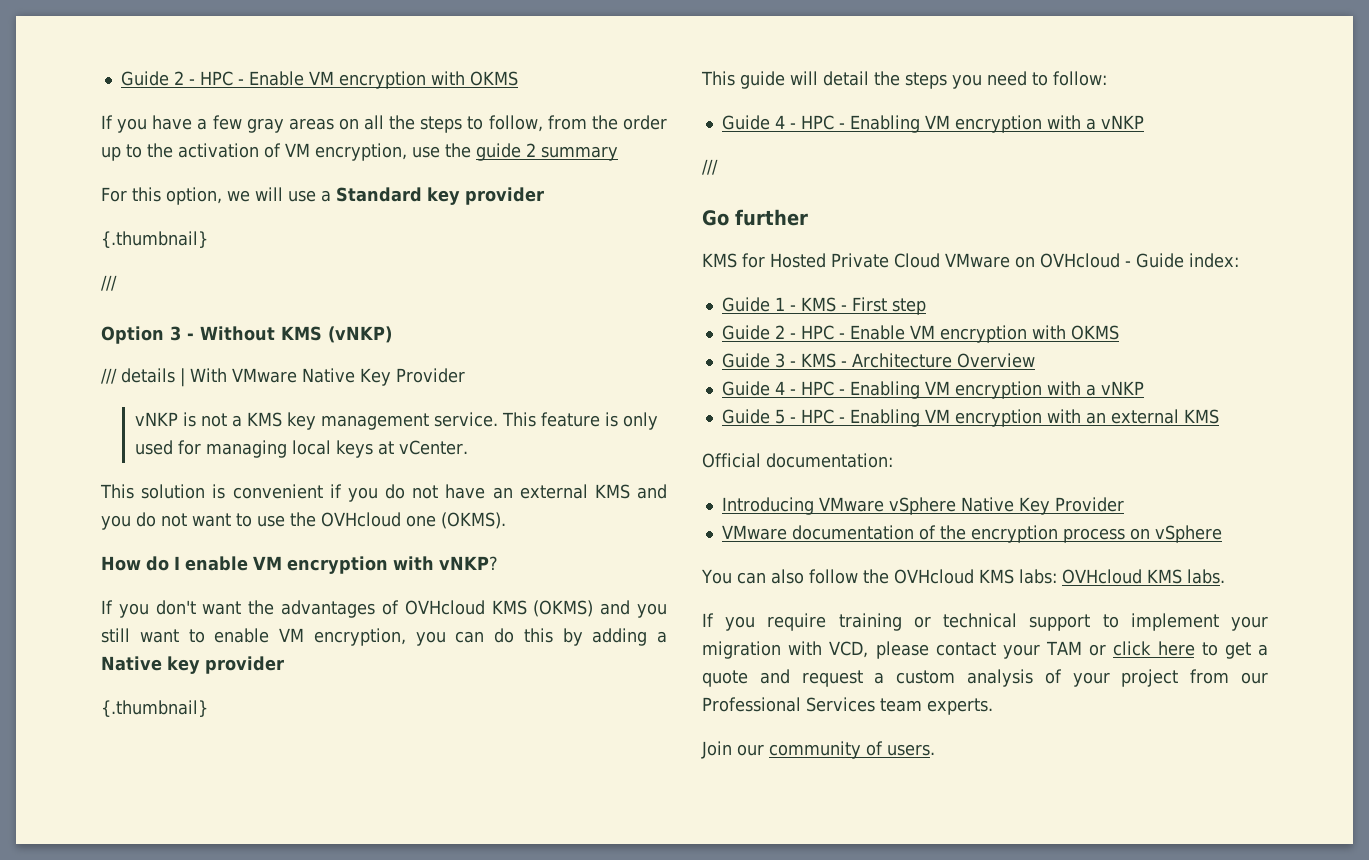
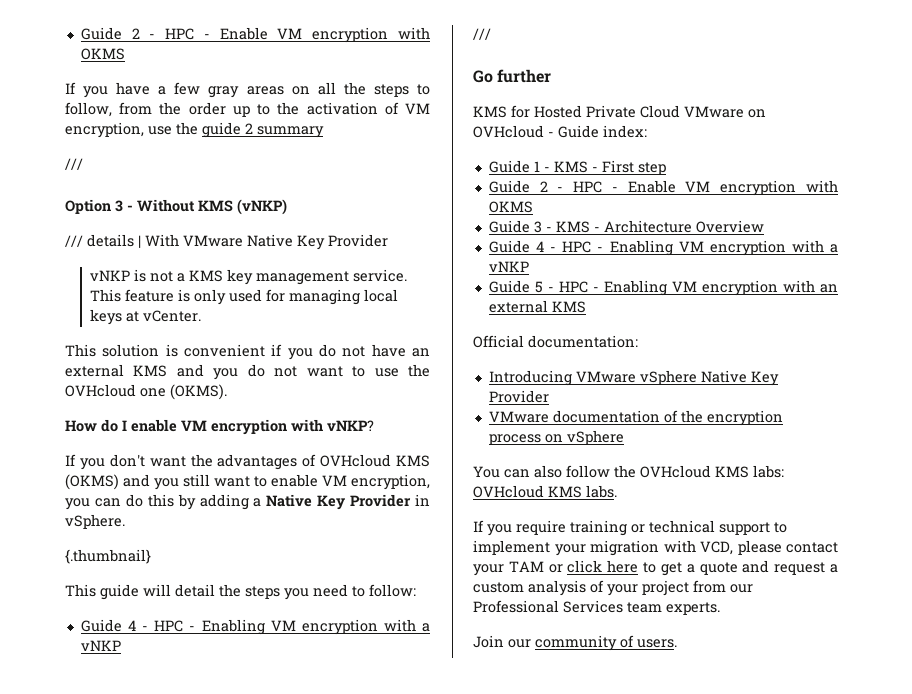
[101,187,544,205] [101,231,208,248] // For this option, we will use a Standard key provider // {.thumbnail} -> (324, 132) none
[167,656,284,674] key provider -> [317,494,430,510] [65,514,125,529] Key Provider in vSphere.

